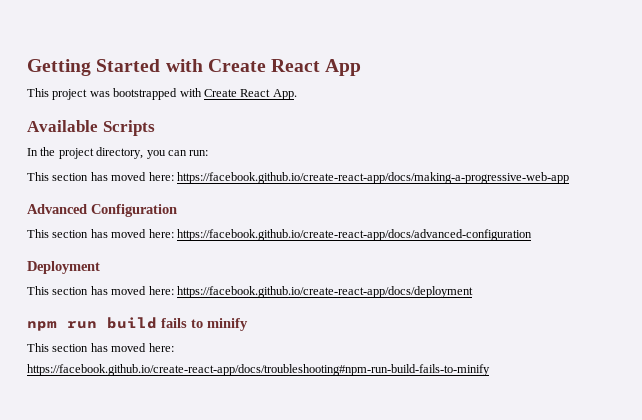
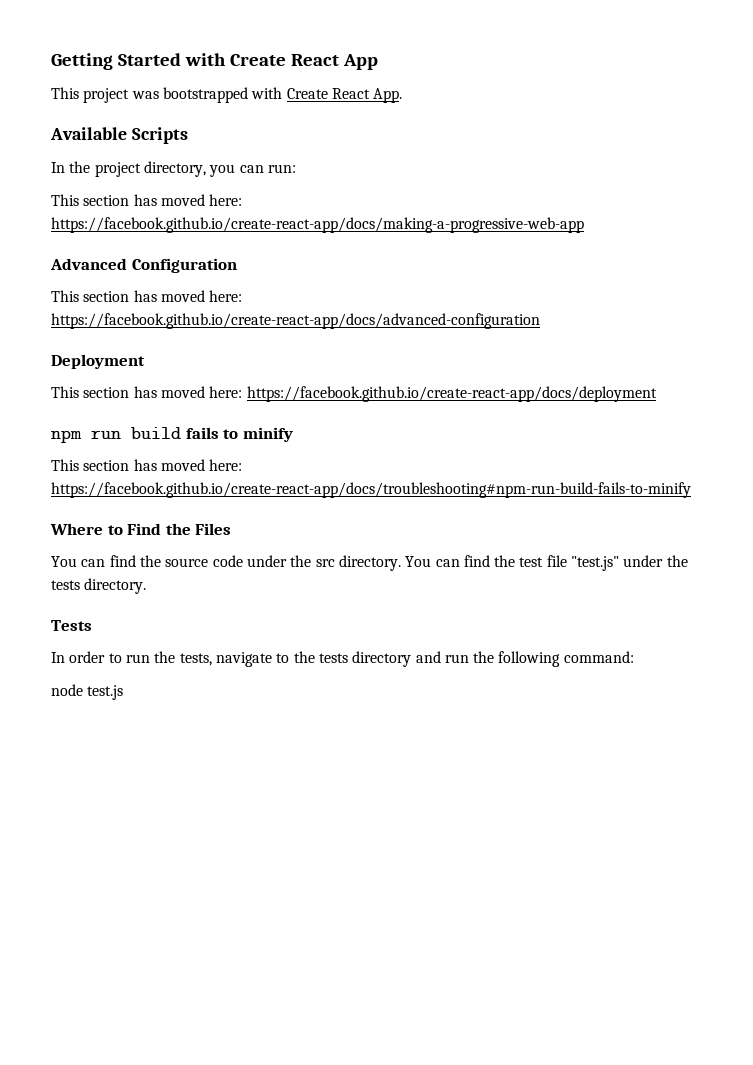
(490, 370) none -> [50,523,232,535] [51,555,688,571] [51,578,147,594] [51,620,92,631] [51,651,634,667] [51,684,124,700] // Where to Find the Files // You can find the source code under the src directory. You can find the test file "test.js" under the tests directory. // Tests // In order to run the tests, navigate to the tests directory and run the following command: // node test.js

